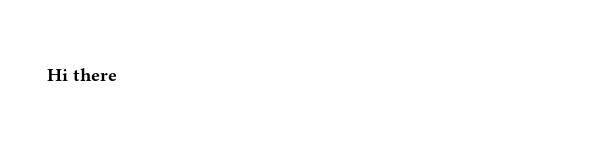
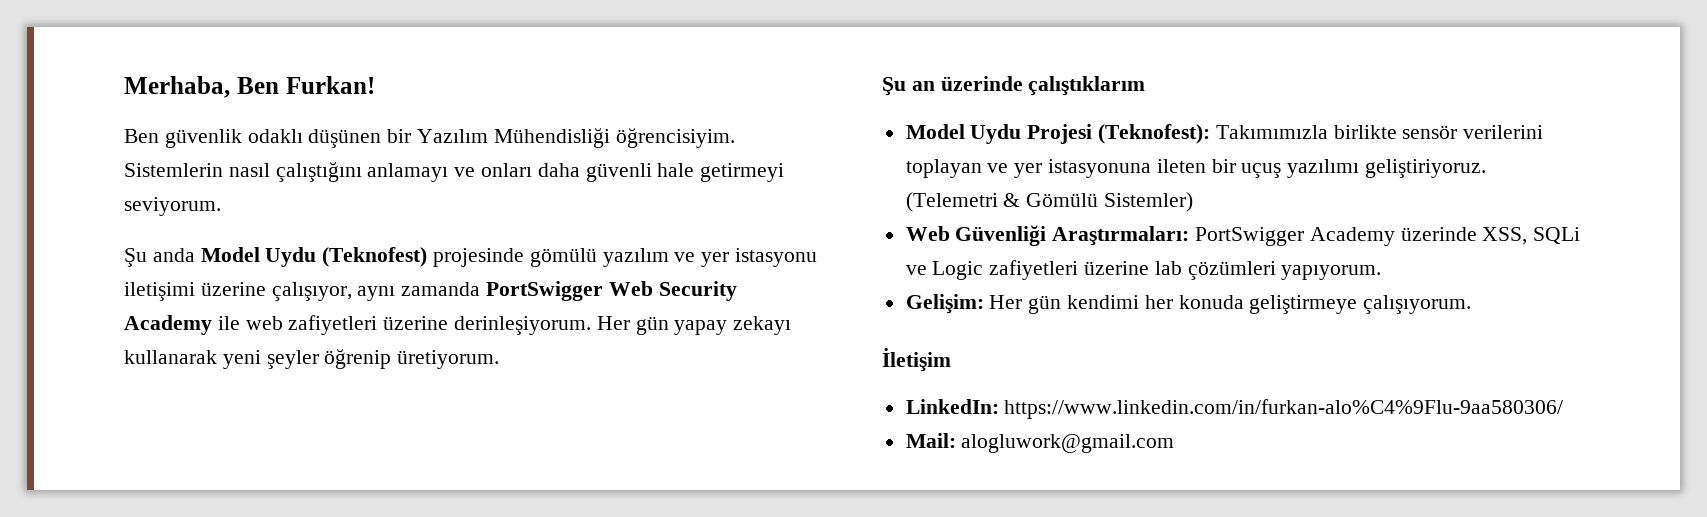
[47,68,117,81] Hi there -> [124,76,375,98] [124,128,735,148] [124,162,785,182] [124,197,221,216] [124,247,818,267] [124,281,737,301] [124,315,792,335] [124,349,500,369] [882,76,1146,96] [905,124,1544,144] [905,159,1487,178] [905,192,1194,212] [905,225,1581,246] [905,260,1382,280] [905,294,1472,314] [882,348,951,372] [905,399,1564,419] [905,433,1175,453] Merhaba, Ben Furkan! // Ben güvenlik odaklı düşünen bir Yazılım Mühendisliği öğrencisiyim. Sistemlerin nasıl çalıştığını anlamayı ve onları daha güvenli hale getirmeyi seviyorum. // Şu anda Model Uydu (Teknofest) projesinde gömülü yazılım ve yer istasyonu iletişimi üzerine çalışıyor, aynı zamanda PortSwigger Web Security Academy ile web zafiyetleri üzerine derinleşiyorum. Her gün yapay zekayı kullanarak yeni şeyler öğrenip üretiyorum. // Şu an üzerinde çalıştıklarım // Model Uydu Projesi (Teknofest): Takımımızla birlikte sensör verilerini toplayan ve yer istasyonuna ileten bir uçuş yazılımı geliştiriyoruz. (Telemetri & Gömülü Sistemler) // Web Güvenliği Araştırmaları: PortSwigger Academy üzerinde XSS, SQLi ve Logic zafiyetleri üzerine lab çözümleri yapıyorum. // Gelişim: Her gün kendimi her konuda geliştirmeye çalışıyorum. // İletişim // LinkedIn: https://www.linkedin.com/in/furkan-alo%C4%9Flu-9aa580306/ // Mail: alogluwork@gmail.com

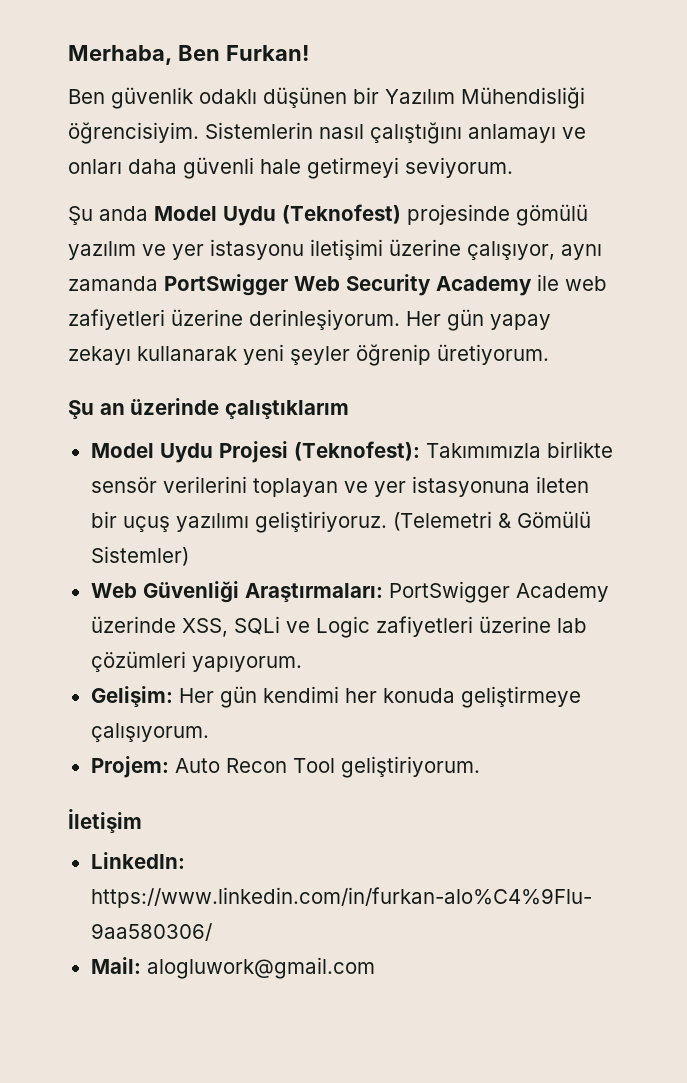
(1472, 304) none -> [90,756,480,778] // Projem: Auto Recon Tool geliştiriyorum.

